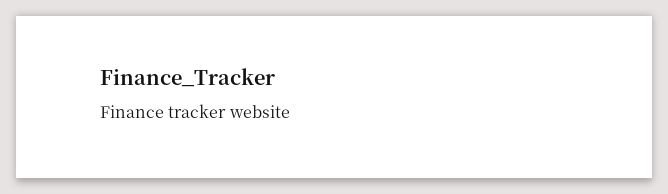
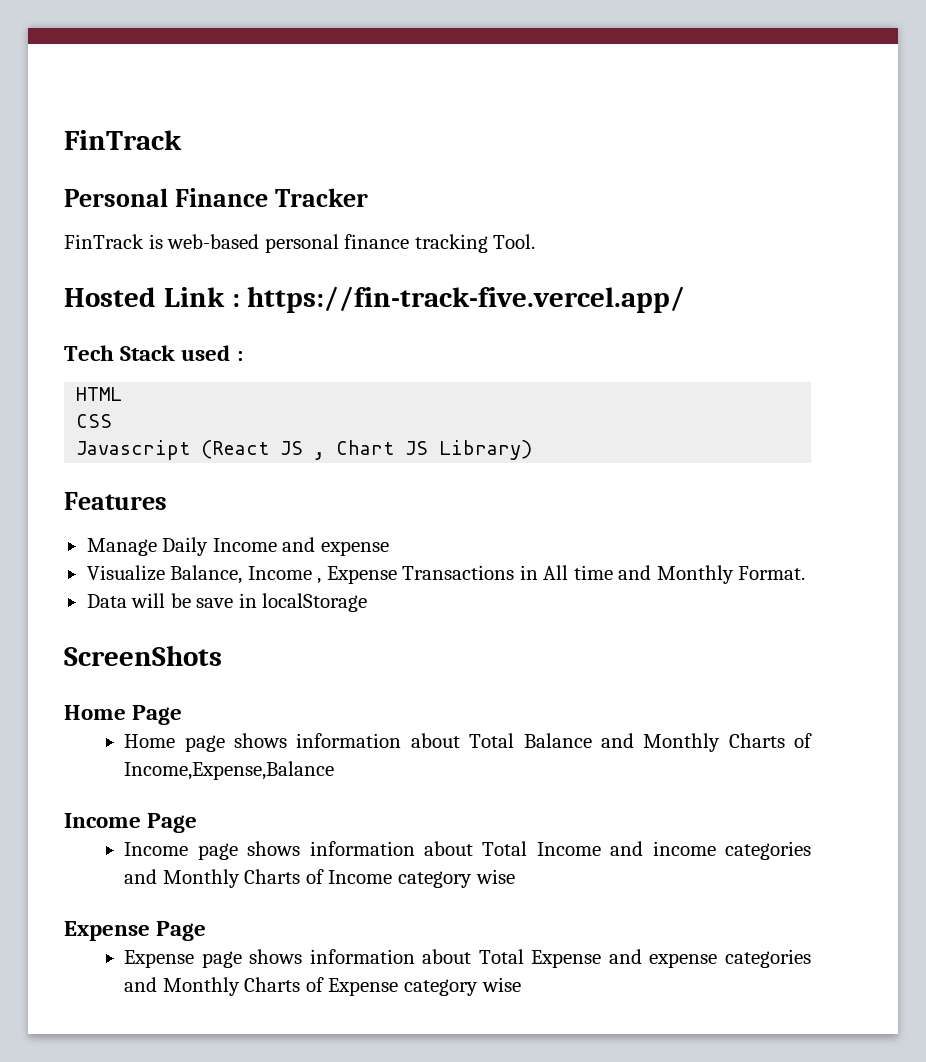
[100,68,275,87] [100,104,290,118] Finance_Tracker // Finance tracker website -> [64,130,182,150] [64,188,368,207] [64,234,536,253] [64,286,686,313] [64,345,243,361] [76,387,123,401] [76,414,113,428] [76,440,533,460] [64,492,167,510] [86,537,389,556] [86,565,806,584] [86,593,368,612] [64,645,222,666] [64,705,183,725] [124,733,812,752] [124,761,335,780] [64,813,198,833] [124,841,812,860] [124,869,515,888] [64,921,207,941] [124,949,811,968] [124,977,521,996] FinTrack // Personal Finance Tracker // FinTrack is web-based personal finance tracking Tool. // Hosted Link : https://fin-track-five.vercel.app/ // Tech Stack used : // HTML // CSS // Javascript (React JS , Chart JS Library) // Features // Manage Daily Income and expense // Visualize Balance, Income , Expense Transactions in All time and Monthly Format. // Data will be save in localStorage // ScreenShots // Home Page // Home page shows information about Total Balance and Monthly Charts of Income,Expense,Balance // Income Page // Income page shows information about Total Income and income categories and Monthly Charts of Income category wise // Expense Page // Expense page shows information about Total Expense and expense categories and Monthly Charts of Expense category wise

